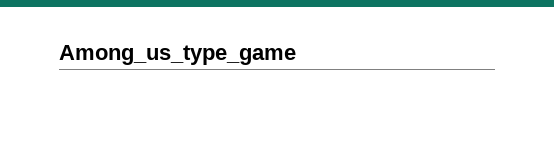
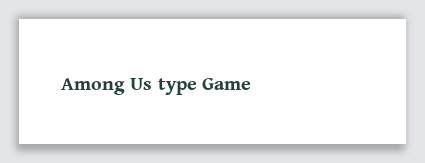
[59,45,296,65] Among_us_type_game -> [61,78,251,95] Among Us type Game

